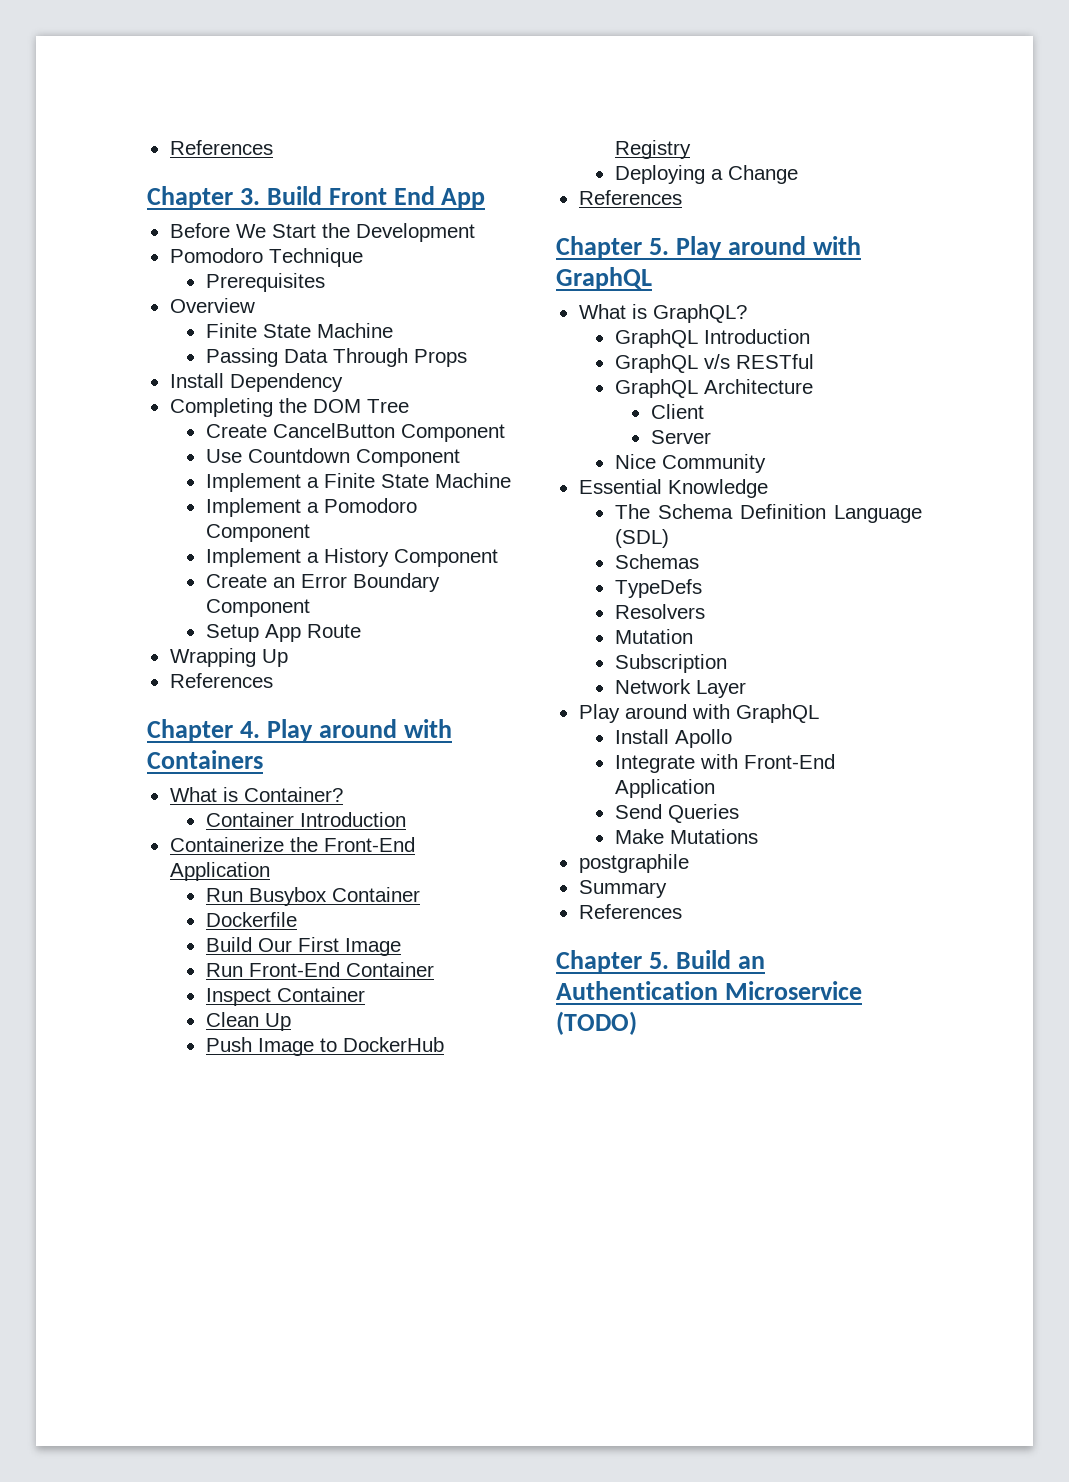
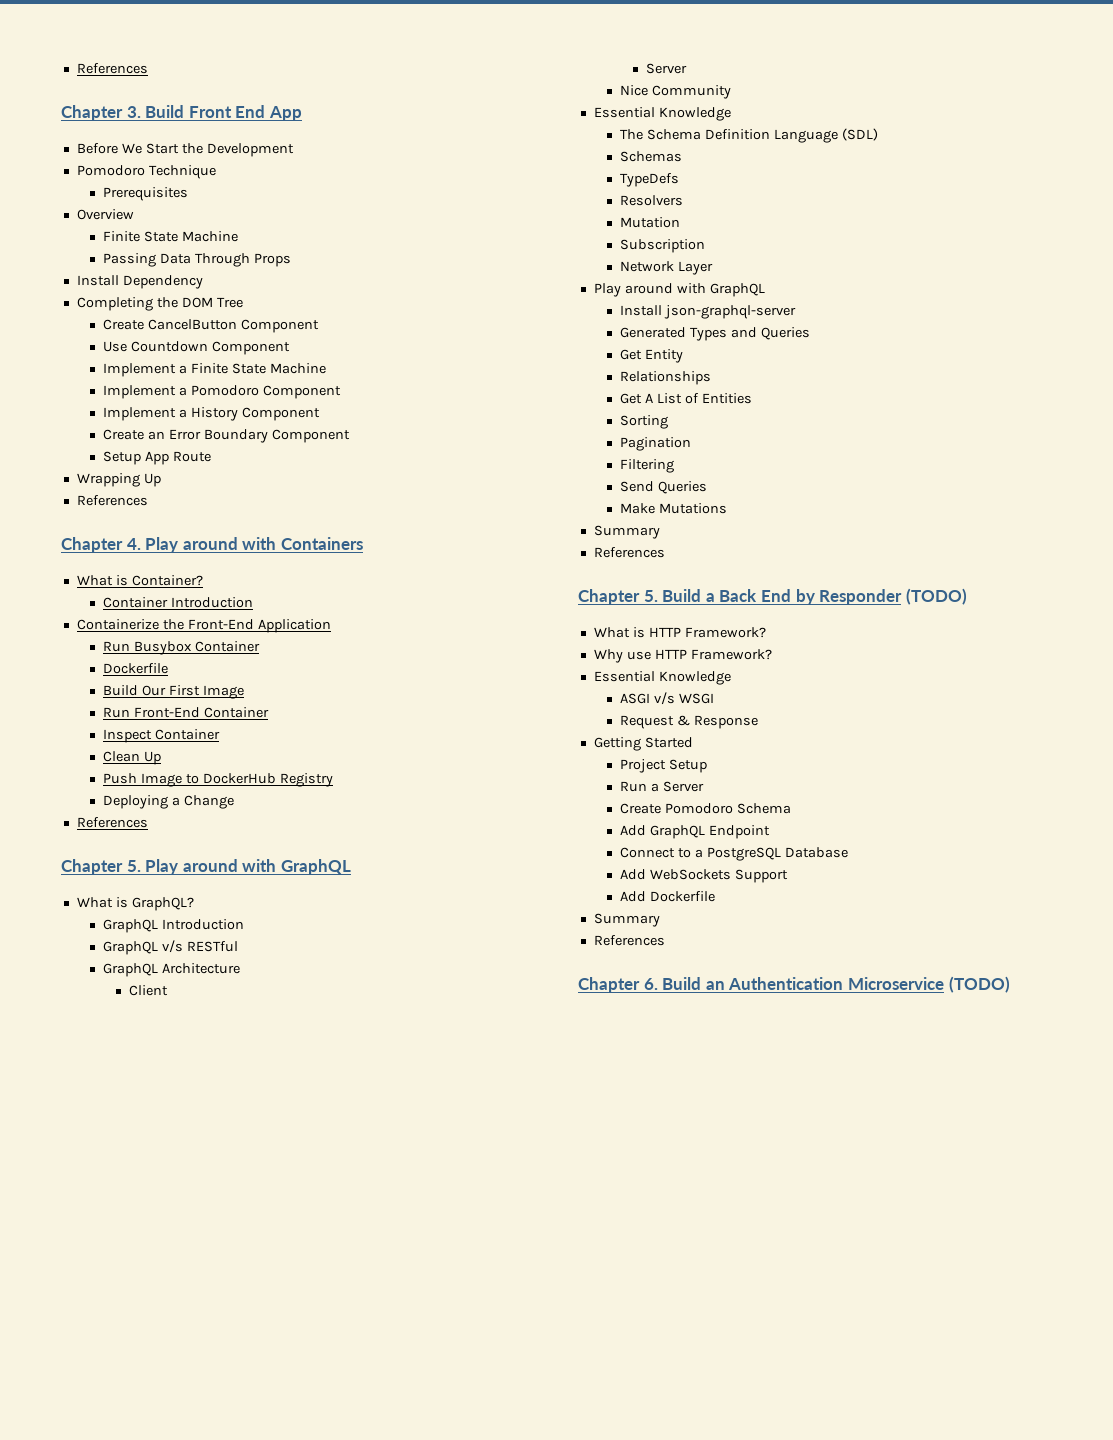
[674,729,732,748] [614,754,835,773] [614,779,715,798] Apollo // Integrate with Front-End Application -> [663,305,796,319] [620,327,810,341] [620,349,683,363] [620,371,712,385] [620,393,752,404] [620,415,669,429] [620,437,692,451] [620,459,675,473] json-graphql-server // Generated Types and Queries // Get Entity // Relationships // Get A List of Entities // Sorting // Pagination // Filtering
[578,854,689,873] // postgraphile -> (727, 508) none
(731, 959) none -> [705,588,967,605] [593,627,766,638] [593,649,772,663] [593,671,731,685] [620,692,714,705] [620,715,758,729] [593,737,693,751] [620,759,707,773] [620,781,704,792] [620,803,791,814] [620,825,770,839] [620,847,848,861] [620,869,788,883] [620,891,715,902] [593,913,660,927] [593,935,665,946] [578,977,702,993] a Back End by Responder (TODO) // What is HTTP Framework? // Why use HTTP Framework? // Essential Knowledge // ASGI v/s WSGI // Request & Response // Getting Started // Project Setup // Run a Server // Create Pomodoro Schema // Add GraphQL Endpoint // Connect to a PostgreSQL Database // Add WebSockets Support // Add Dockerfile // Summary // References // Chapter 6. Build

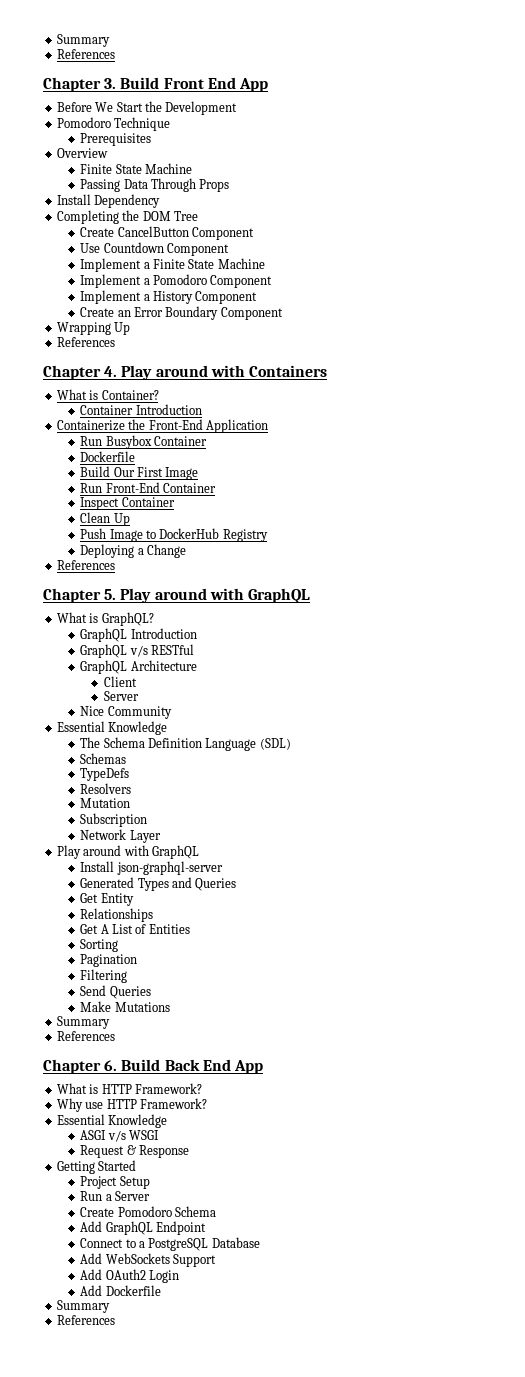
(76, 68) none -> [56,34,110,47] Summary //
[103,451,211,465] // Setup App Route -> (283, 313) none
[643,588,967,605] 5. Build a Back End by Responder (TODO) -> [104,1059,263,1074] 6. Build Back End App
(788, 876) none -> [80,1269,179,1283] // Add OAuth2 Login
[578,976,1010,993] // Chapter 6. Build an Authentication Microservice (TODO) -> (115, 1320) none

